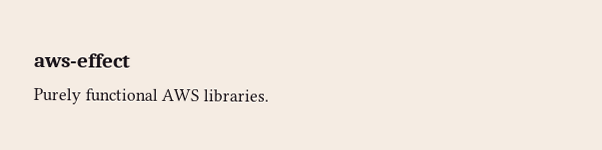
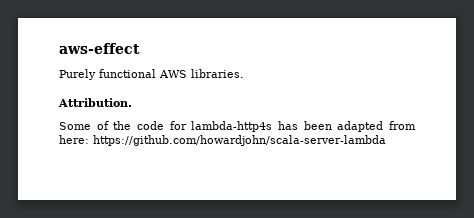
(270, 96) none -> [58,98,132,107] [59,121,416,132] [59,135,386,146] // Attribution. // Some of the code for lambda-http4s has been adapted from here: https://github.com/howardjohn/scala-server-lambda

